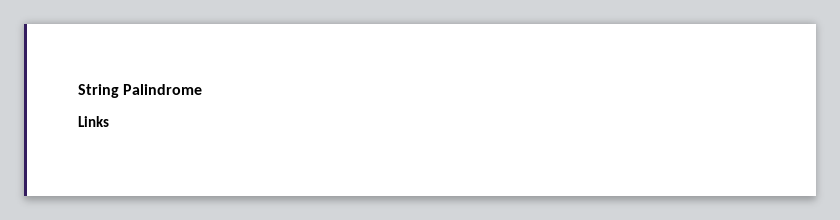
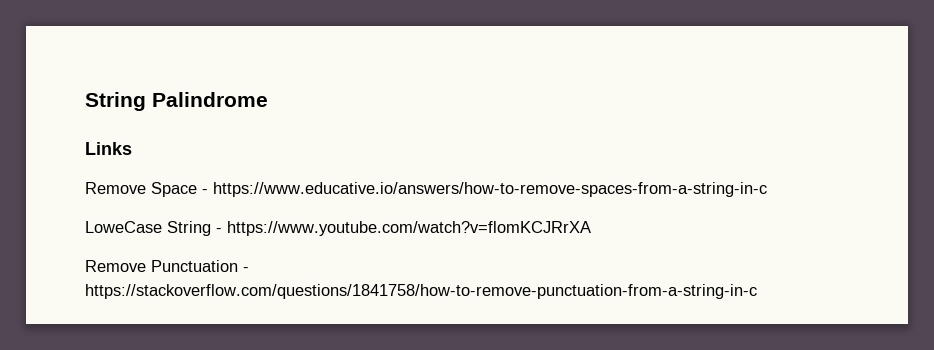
(109, 121) none -> [85,182,767,197] [85,221,591,236] [85,260,249,272] [85,284,757,299] // Remove Space - https://www.educative.io/answers/how-to-remove-spaces-from-a-string-in-c // LoweCase String - https://www.youtube.com/watch?v=flomKCJRrXA // Remove Punctuation - https://stackoverflow.com/questions/1841758/how-to-remove-punctuation-from-a-string-in-c

